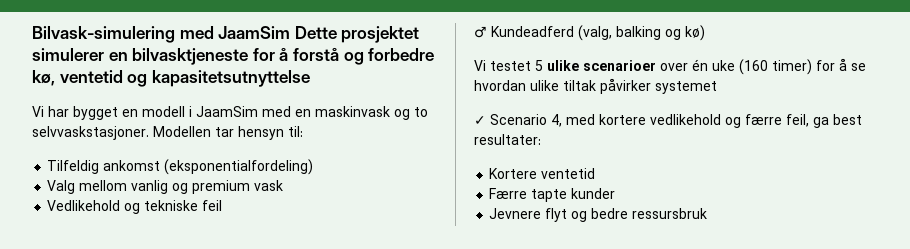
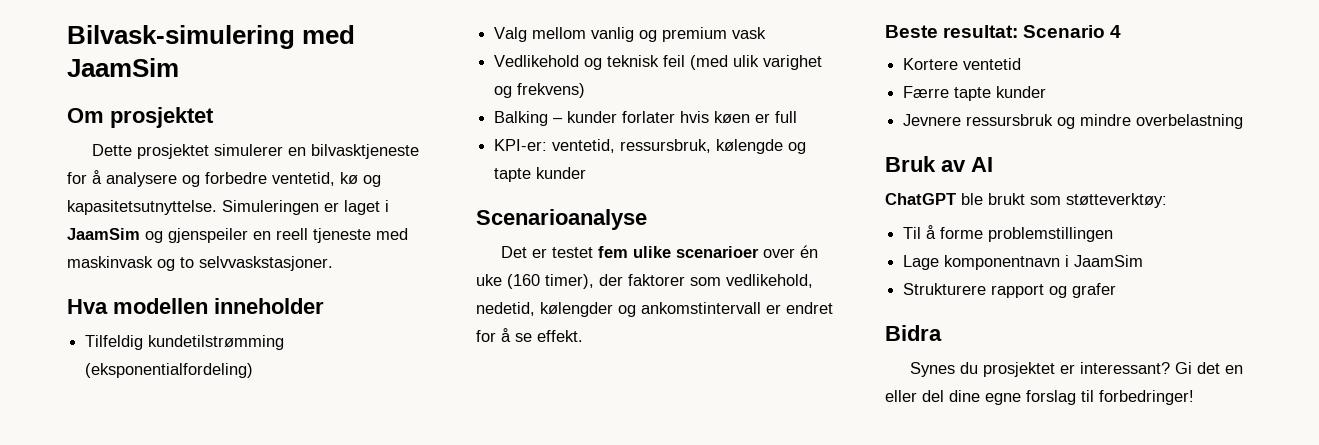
(291, 32) none -> [67,107,214,128] // Om prosjektet //
[292,47,339,61] forstå -> [106,172,177,187] analysere
[32,70,310,87] [32,106,311,120] kø, ventetid og kapasitetsutnyttelse // Vi har bygget en modell i JaamSim med en -> [272,172,381,187] [67,200,389,215] [67,228,408,243] ventetid, kø og kapasitetsutnyttelse. Simuleringen er laget i JaamSim og gjenspeiler en reell tjeneste med
[153,126,303,140] Modellen tar hensyn til: -> [67,298,324,314] // Hva modellen inneholder
[103,160,161,171] ankomst -> [148,335,285,350] kundetilstrømming
[144,200,199,211] tekniske -> [607,55,660,67] teknisk
[474,25,705,41] [474,60,543,71] // ♂ Kundeadferd (valg, balking og kø) // Vi testet 5 -> [690,55,823,70] [494,83,586,98] [494,111,798,126] [494,139,807,154] [494,167,587,182] [476,209,647,230] [500,246,628,258] (med ulik varighet og frekvens) // Balking – kunder forlater hvis køen er full // KPI-er: ventetid, ressursbruk, kølengde og tapte kunder // Scenarioanalyse // Det er testet fem
[772,58,866,75] [474,78,717,94] [474,114,862,128] [474,134,541,145] timer) for å se hvordan ulike tiltak påvirker systemet // ✓ Scenario 4, med kortere vedlikehold og færre feil, ga best resultater: -> [545,274,813,289] [476,302,833,317] [476,328,583,342] [885,25,1122,38] timer), der faktorer som vedlikehold, nedetid, kølengder og ankomstintervall er endret for å se effekt. // Beste resultat: Scenario 4
[545,208,708,222] flyt og bedre ressursbruk -> [966,114,1244,129] [885,156,993,172] [885,193,1167,208] [903,225,1114,242] [903,255,1144,270] [903,283,1117,298] [885,325,942,341] [909,362,1243,377] [885,390,1194,405] ressursbruk og mindre overbelastning // Bruk av AI // ChatGPT ble brukt som støtteverktøy: // Til å forme problemstillingen // Lage komponentnavn i JaamSim // Strukturere rapport og grafer // Bidra // Synes du prosjektet er interessant? Gi det en eller del dine egne forslag til forbedringer!

